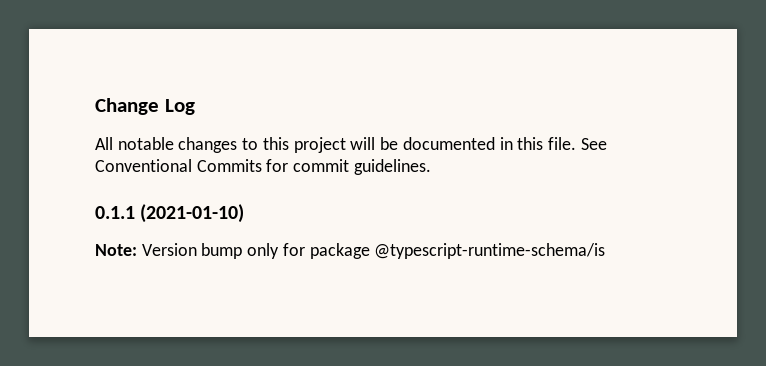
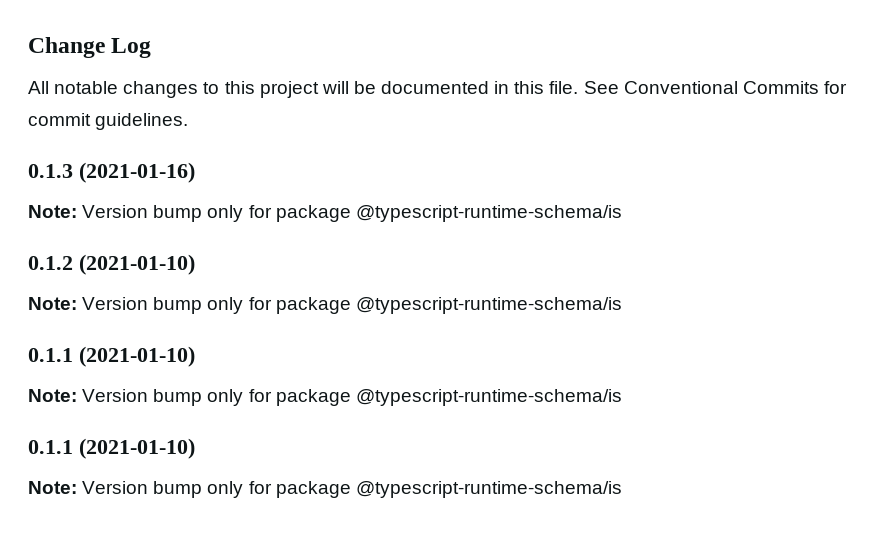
[95,204,245,223] [95,243,606,259] // 0.1.1 (2021-01-10) // Note: Version bump only for package @typescript-runtime-schema/is -> [28,162,195,183] [28,205,622,222] [28,254,195,275] [28,297,622,314] [28,346,195,367] [28,389,622,406] [28,438,195,459] [28,481,622,498] // 0.1.3 (2021-01-16) // Note: Version bump only for package @typescript-runtime-schema/is // 0.1.2 (2021-01-10) // Note: Version bump only for package @typescript-runtime-schema/is // 0.1.1 (2021-01-10) // Note: Version bump only for package @typescript-runtime-schema/is // 0.1.1 (2021-01-10) // Note: Version bump only for package @typescript-runtime-schema/is

